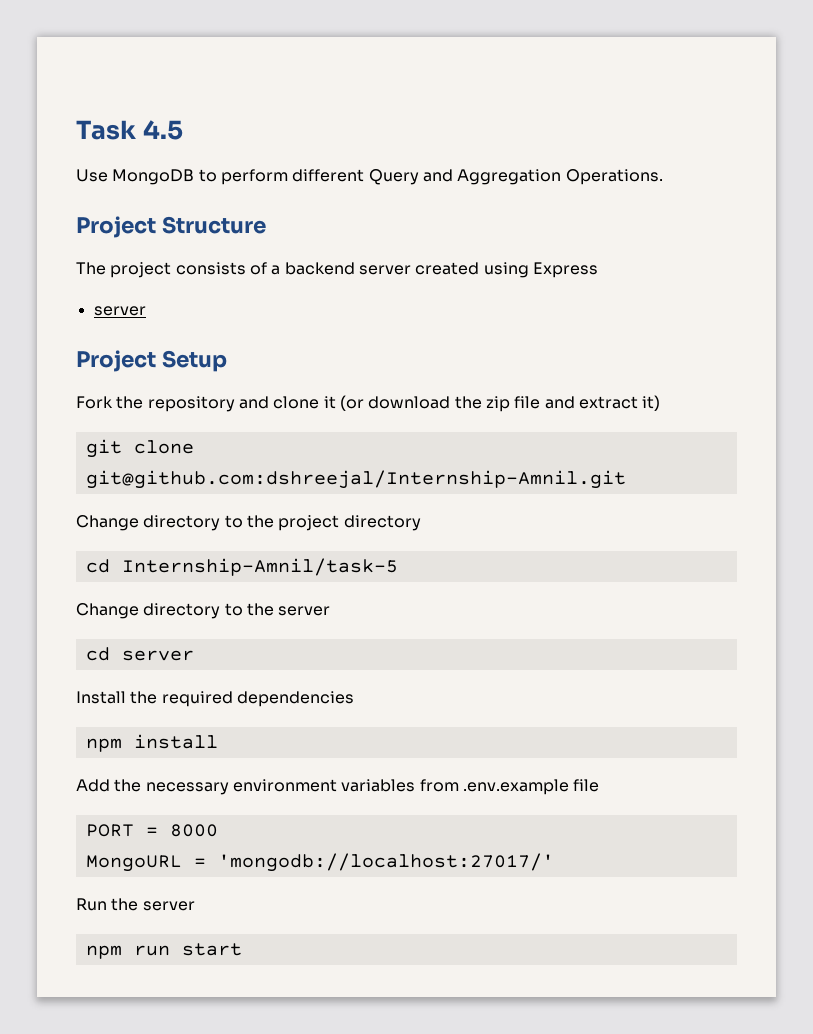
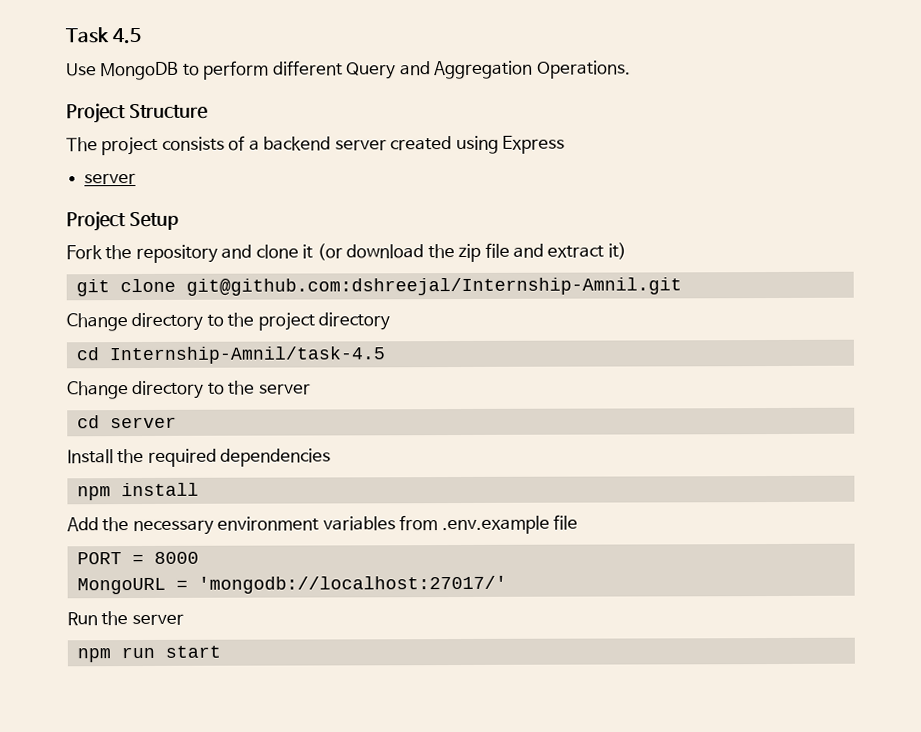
[121,558,398,576] Internship-Amnil/task-5 -> [108,346,385,365] Internship-Amnil/task-4.5

